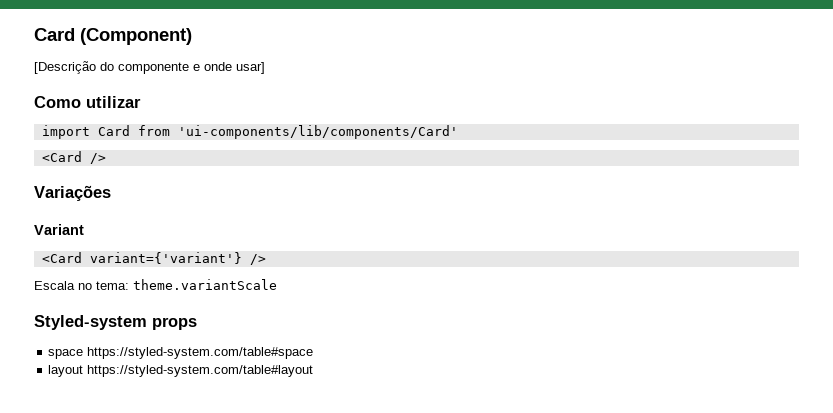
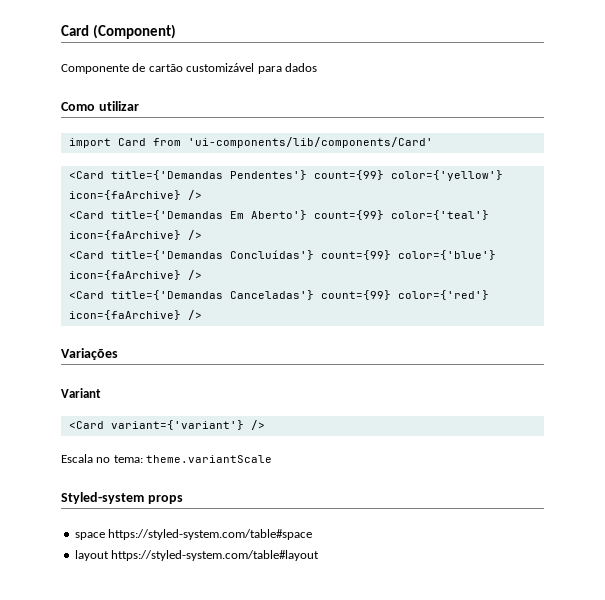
[34,61,265,74] [Descrição do componente e onde usar] -> [61,63,317,74] Componente de cartão customizável para dados
(82, 156) none -> [110,170,503,181] [68,190,202,200] [68,210,489,220] [68,230,202,240] [68,250,496,260] [68,270,202,280] [68,290,489,300] [68,310,181,320] title={'Demandas Pendentes'} count={99} color={'yellow'} icon={faArchive} /> // <Card title={'Demandas Em Aberto'} count={99} color={'teal'} icon={faArchive} /> // <Card title={'Demandas Concluídas'} count={99} color={'blue'} icon={faArchive} /> // <Card title={'Demandas Canceladas'} count={99} color={'red'} icon={faArchive}

